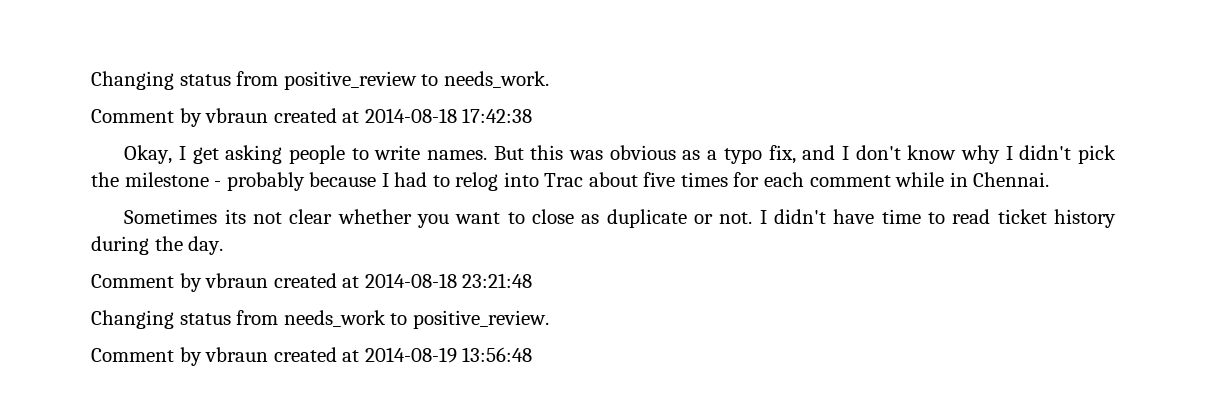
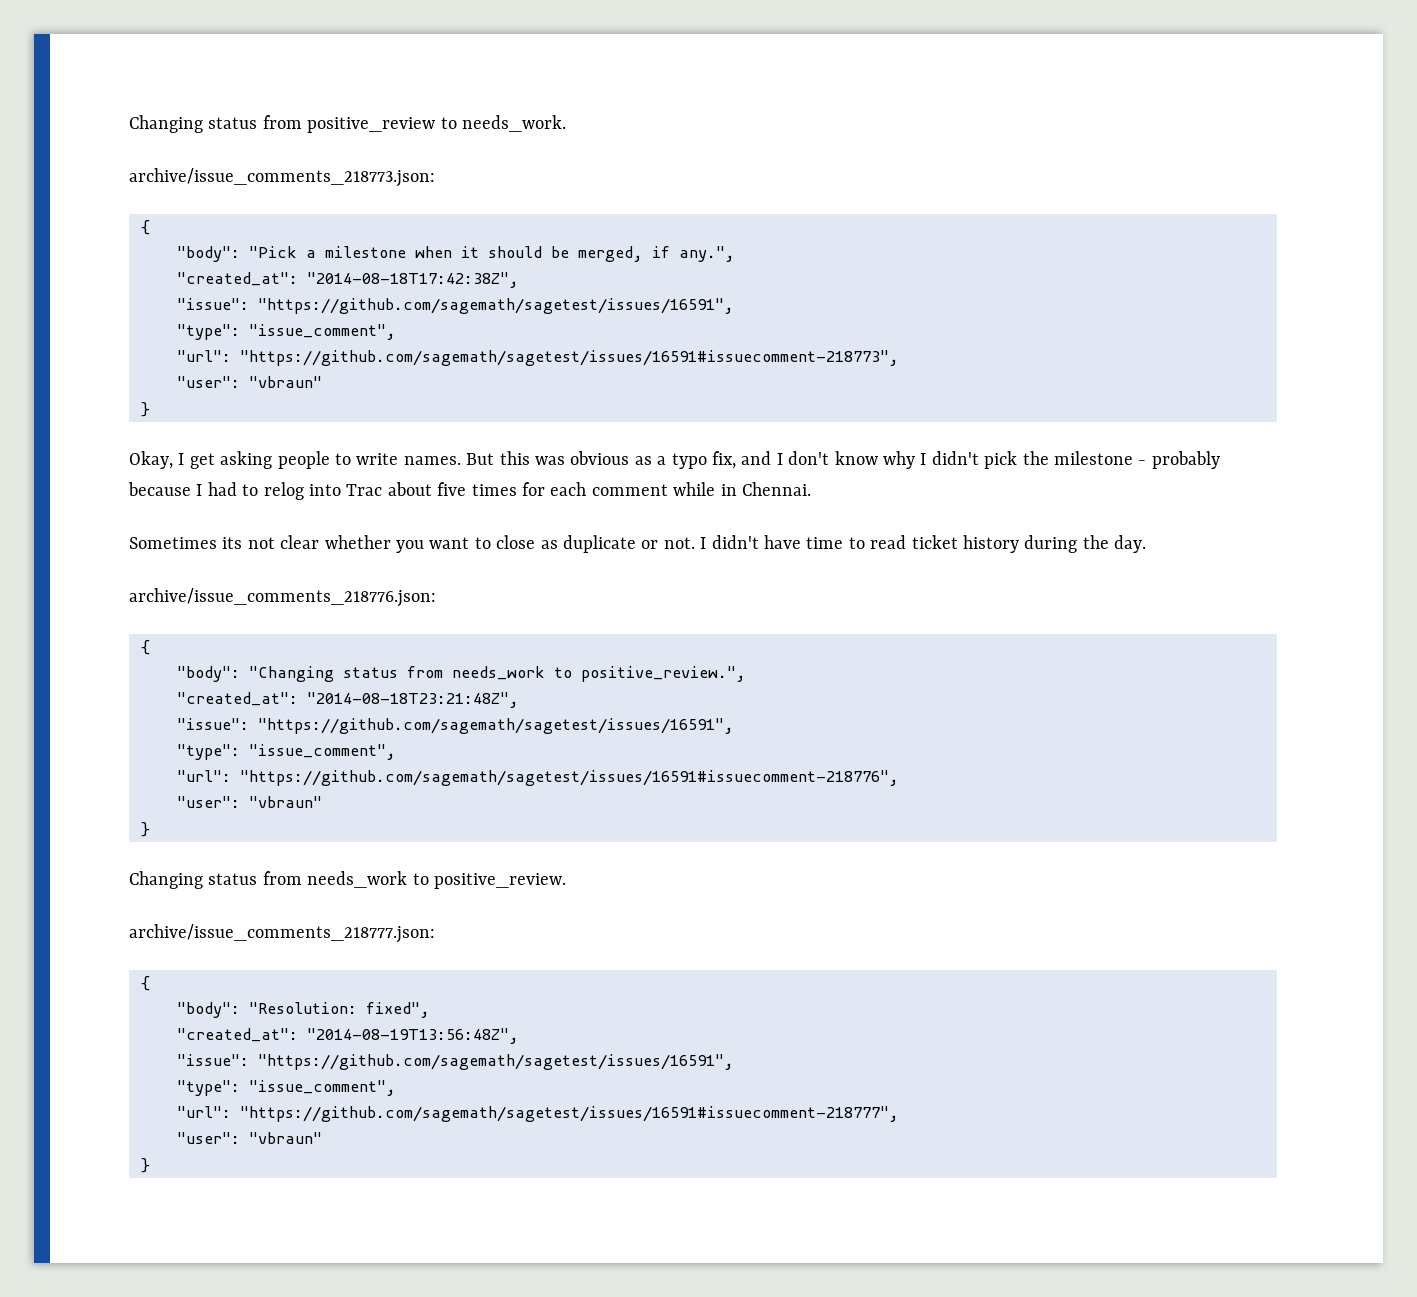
[91,108,533,127] Comment by vbraun created at 2014-08-18 17:42:38 -> [129,168,435,187] [141,220,150,235] [177,246,735,262] [177,272,519,288] [177,298,734,314] [177,324,396,340] [177,350,899,366] [177,376,322,388] [141,402,150,417] archive/issue_comments_218773.json: // { // "body": "Pick a milestone when it should be merged, if any.", // "created_at": "2014-08-18T17:42:38Z", // "issue": "https://github.com/sagemath/sagetest/issues/16591", // "type": "issue_comment", // "url": "https://github.com/sagemath/sagetest/issues/16591#issuecomment-218773", // "user": "vbraun" // }
[91,273,533,292] Comment by vbraun created at 2014-08-18 23:21:48 -> [129,588,436,607] [141,640,150,655] [177,666,746,682] [177,692,519,708] [177,718,734,734] [177,744,396,760] [177,770,899,786] [177,796,322,808] [141,822,150,837] archive/issue_comments_218776.json: // { // "body": "Changing status from needs_work to positive_review.", // "created_at": "2014-08-18T23:21:48Z", // "issue": "https://github.com/sagemath/sagetest/issues/16591", // "type": "issue_comment", // "url": "https://github.com/sagemath/sagetest/issues/16591#issuecomment-218776", // "user": "vbraun" // }
[91,347,533,366] Comment by vbraun created at 2014-08-19 13:56:48 -> [129,924,435,943] [141,976,150,991] [177,1002,430,1018] [177,1028,519,1044] [177,1054,734,1070] [177,1080,396,1096] [177,1106,899,1122] [177,1132,322,1144] [141,1158,150,1173] archive/issue_comments_218777.json: // { // "body": "Resolution: fixed", // "created_at": "2014-08-19T13:56:48Z", // "issue": "https://github.com/sagemath/sagetest/issues/16591", // "type": "issue_comment", // "url": "https://github.com/sagemath/sagetest/issues/16591#issuecomment-218777", // "user": "vbraun" // }

